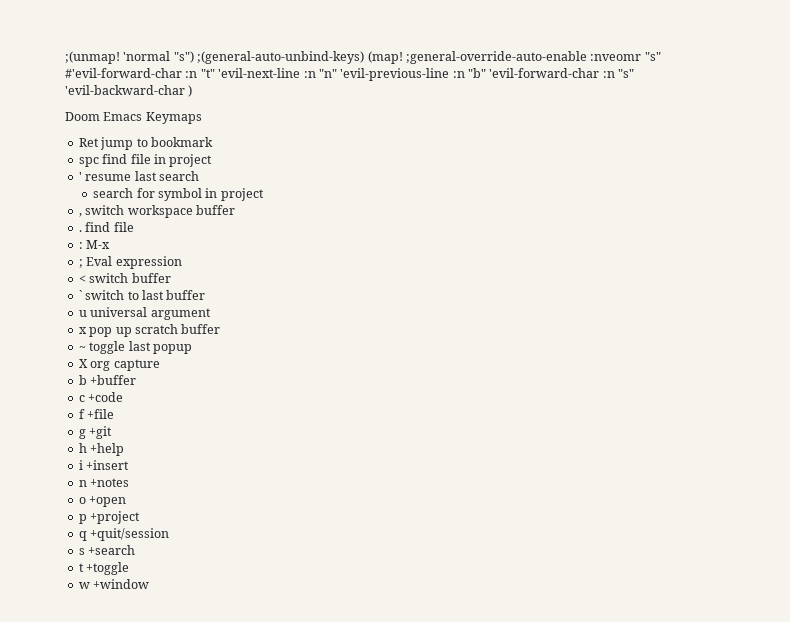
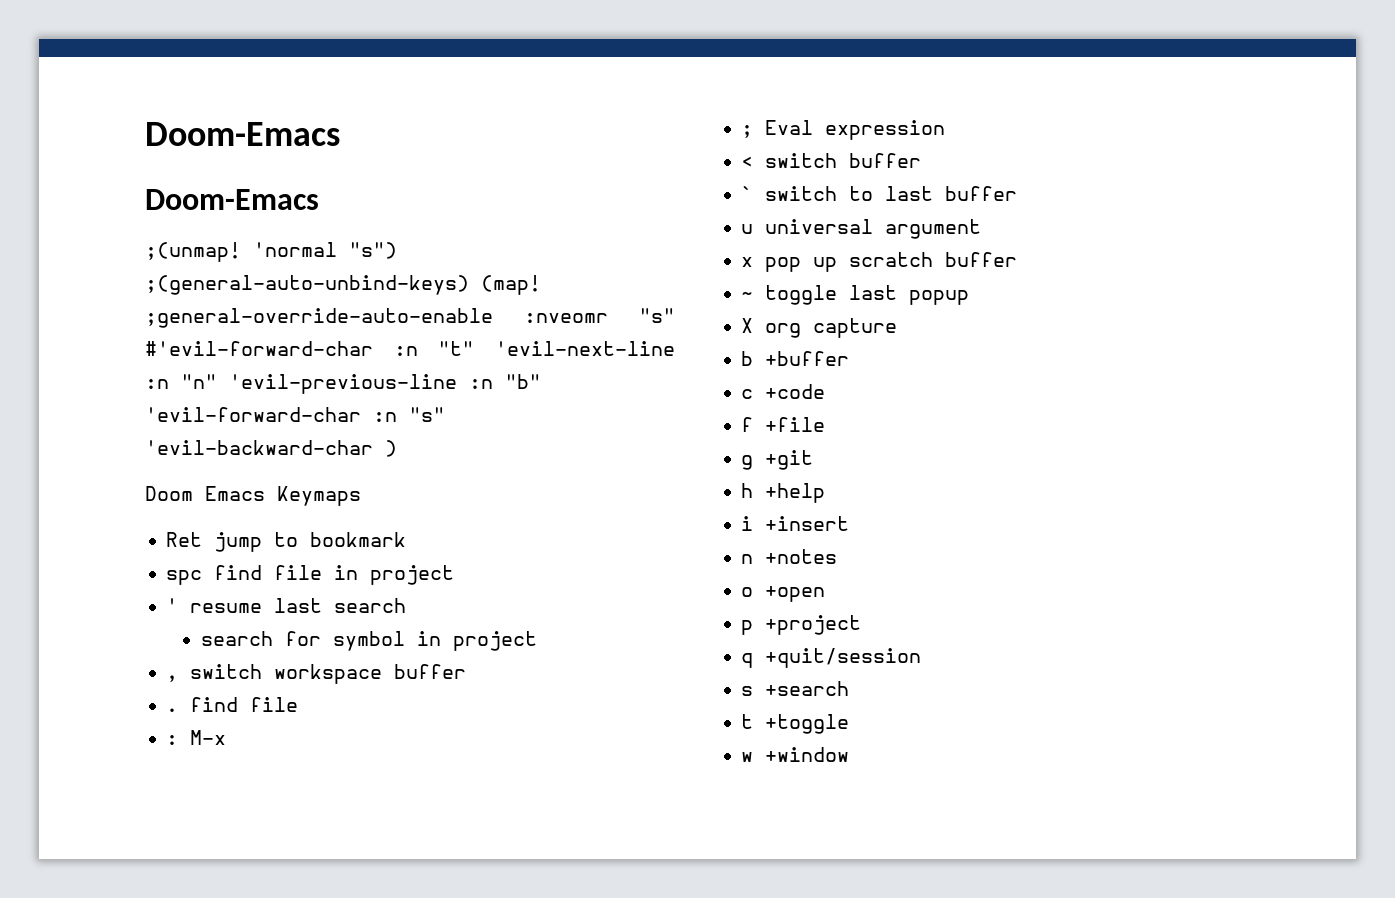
(65, 57) none -> [145,122,340,146] [145,189,319,210] Doom-Emacs // Doom-Emacs //

